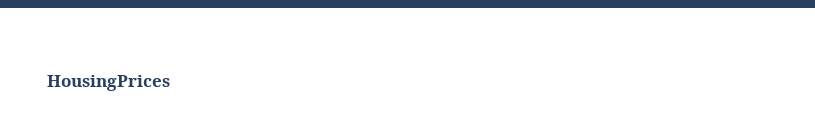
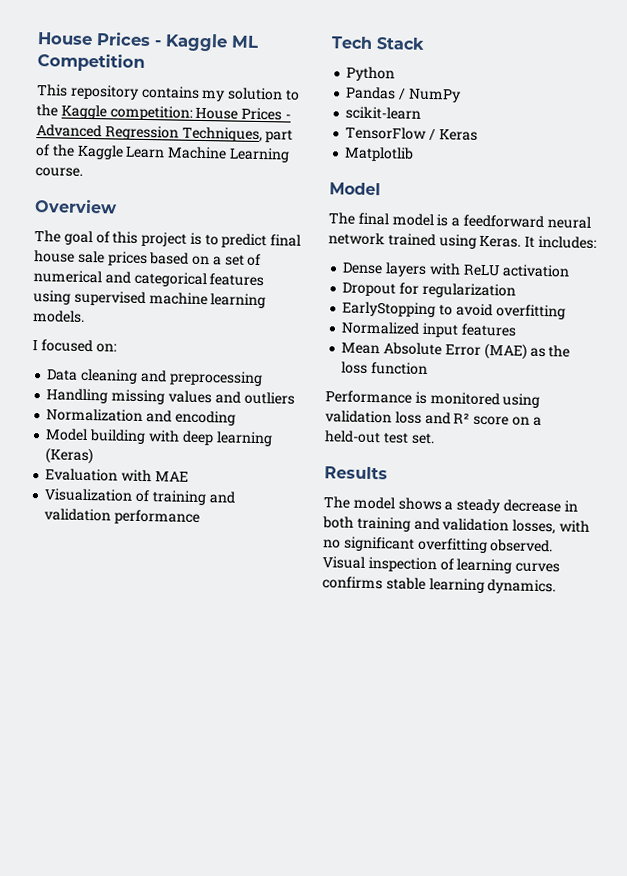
[47,75,170,91] HousingPrices -> [37,32,259,52] [37,53,145,72] [36,84,300,102] [36,104,291,121] [36,124,294,143] [35,144,290,163] [35,167,83,177] [34,199,117,214] [34,230,302,249] [34,250,262,267] [33,270,265,288] [33,290,267,309] [33,310,85,323] [32,339,117,353] [46,368,263,387] [46,388,295,405] [46,408,236,426] [45,428,273,447] [45,447,94,465] [45,468,189,483] [44,488,236,506] [44,508,201,526] [331,36,425,50] [346,66,396,82] [345,86,461,103] [345,106,422,120] [345,126,478,141] [344,146,415,162] [329,182,381,196] [328,212,591,229] [328,232,597,249] [342,262,570,278] [342,282,516,299] [342,301,566,320] [341,321,517,338] [341,342,571,360] [341,361,429,376] [325,390,541,408] [325,410,542,427] [324,430,435,445] [324,466,388,480] [323,496,578,514] [322,516,590,535] [323,536,554,554] [322,556,561,574] [322,576,557,595] House Prices - Kaggle ML Competition // This repository contains my solution to the Kaggle competition: House Prices - Advanced Regression Techniques, part of the Kaggle Learn Machine Learning course. // Overview // The goal of this project is to predict final house sale prices based on a set of numerical and categorical features using supervised machine learning models. // I focused on: // Data cleaning and preprocessing // Handling missing values and outliers // Normalization and encoding // Model building with deep learning (Keras) // Evaluation with MAE // Visualization of training and validation performance // Tech Stack // Python // Pandas / NumPy // scikit-learn // TensorFlow / Keras // Matplotlib // Model // The final model is a feedforward neural network trained using Keras. It includes: // Dense layers with ReLU activation // Dropout for regularization // EarlyStopping to avoid overfitting // Normalized input features // Mean Absolute Error (MAE) as the loss function // Performance is monitored using validation loss and R² score on a held-out test set. // Results // The model shows a steady decrease in both training and validation losses, with no significant overfitting observed. Visual inspection of learning curves confirms stable learning dynamics.

